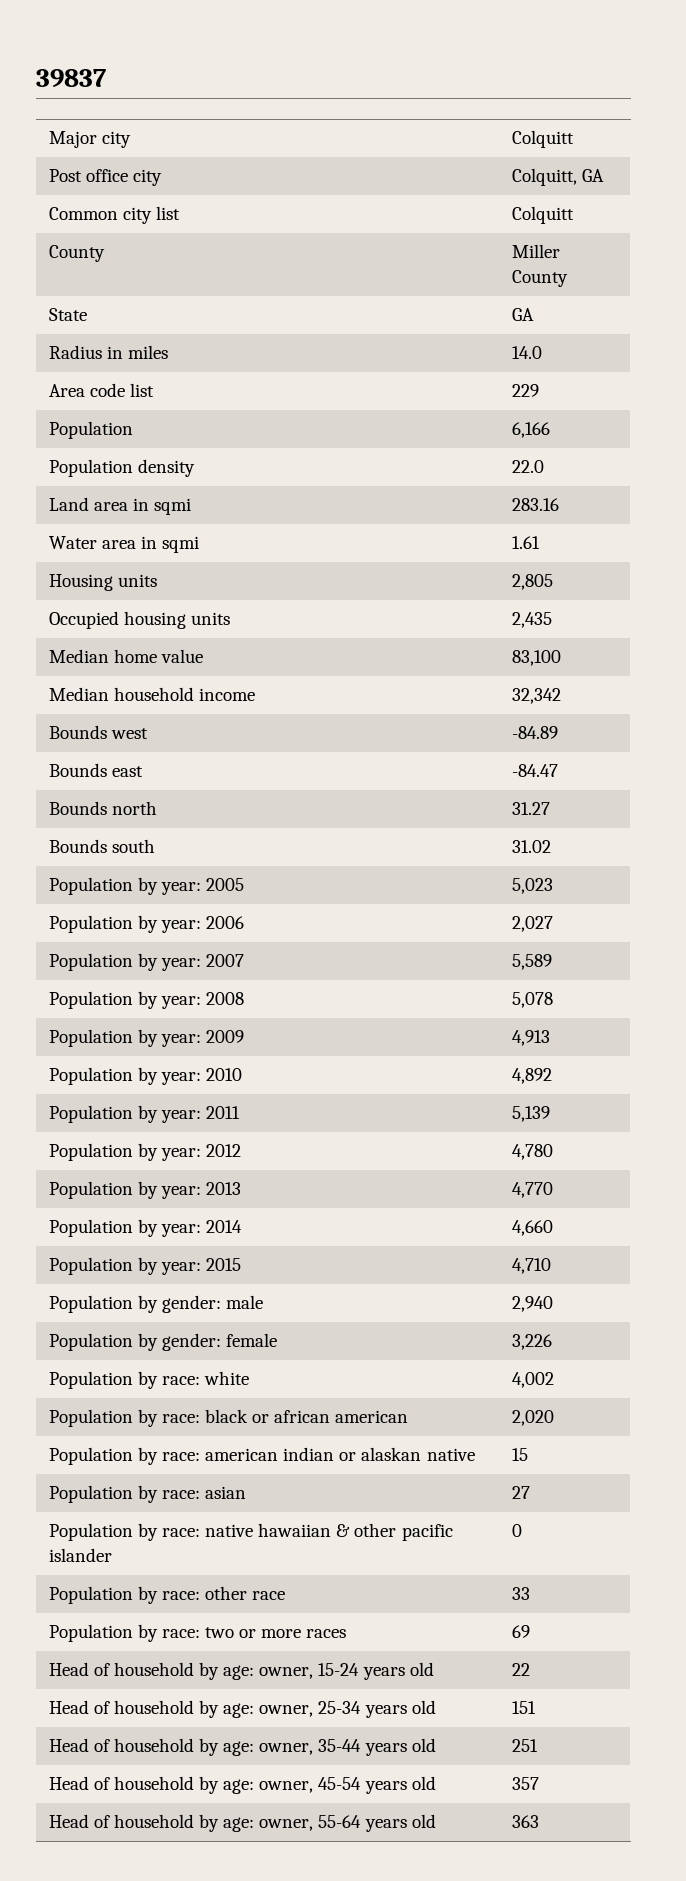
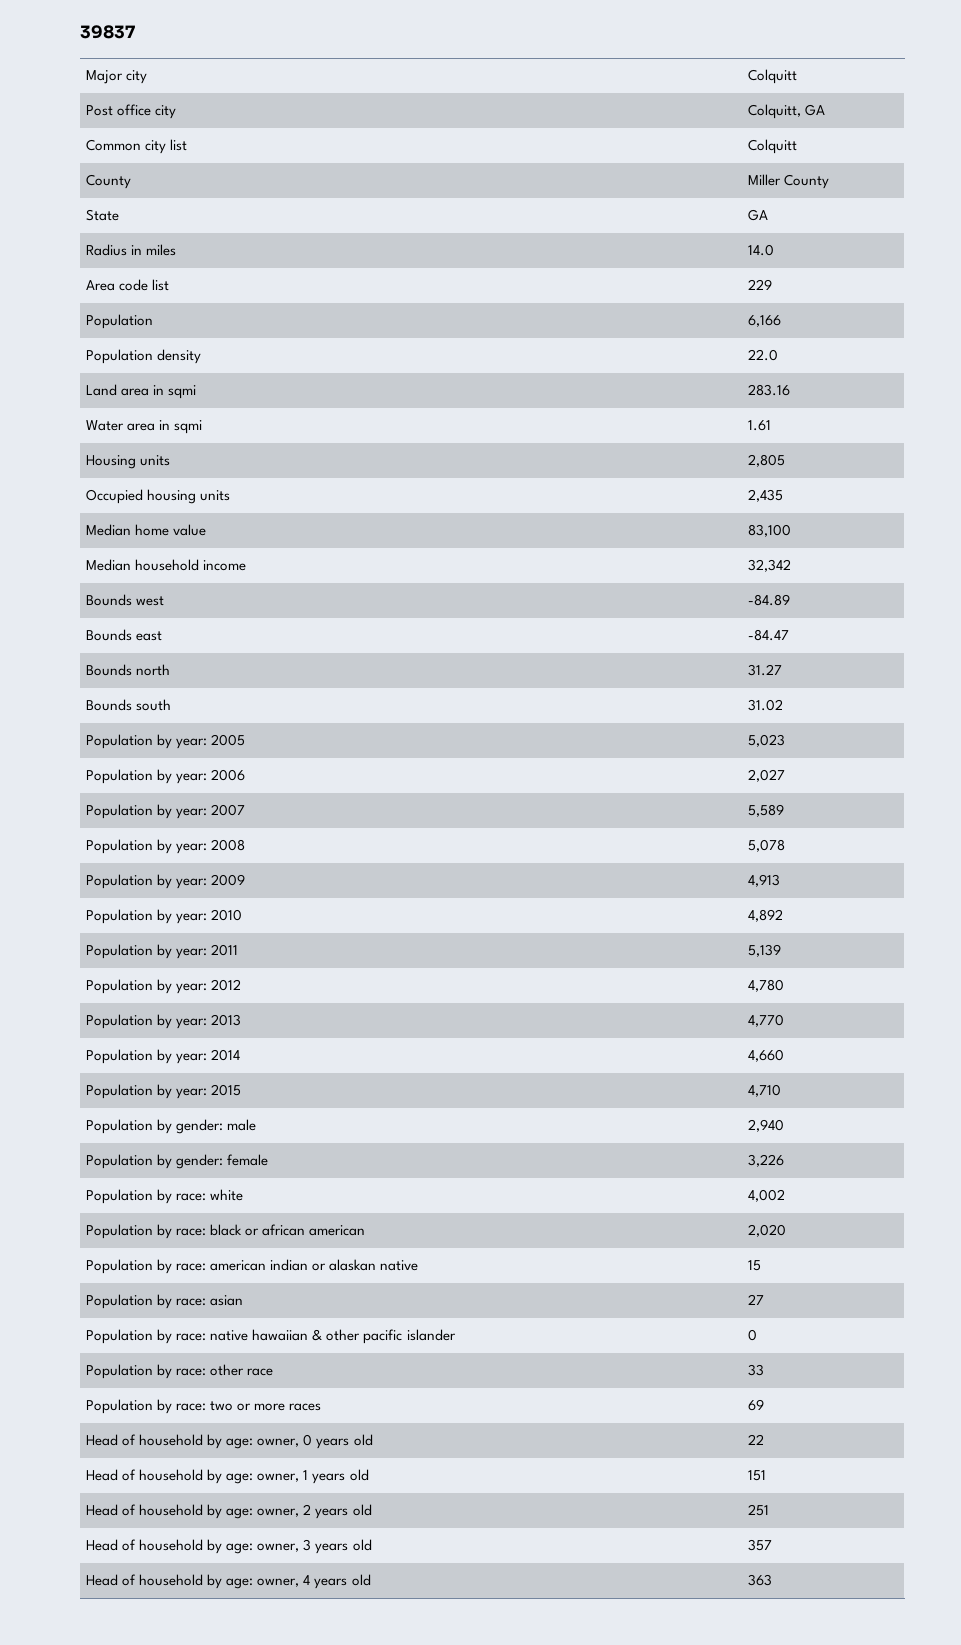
[318,1663,360,1676] 15-24 -> [303,1434,313,1446] 0
[318,1701,362,1714] 25-34 -> [303,1470,309,1480] 1
[318,1739,362,1752] 35-44 -> [303,1504,312,1515] 2
[318,1777,362,1790] 45-54 -> [303,1539,312,1551] 3
[318,1815,362,1828] 55-64 -> [303,1575,311,1585] 4

